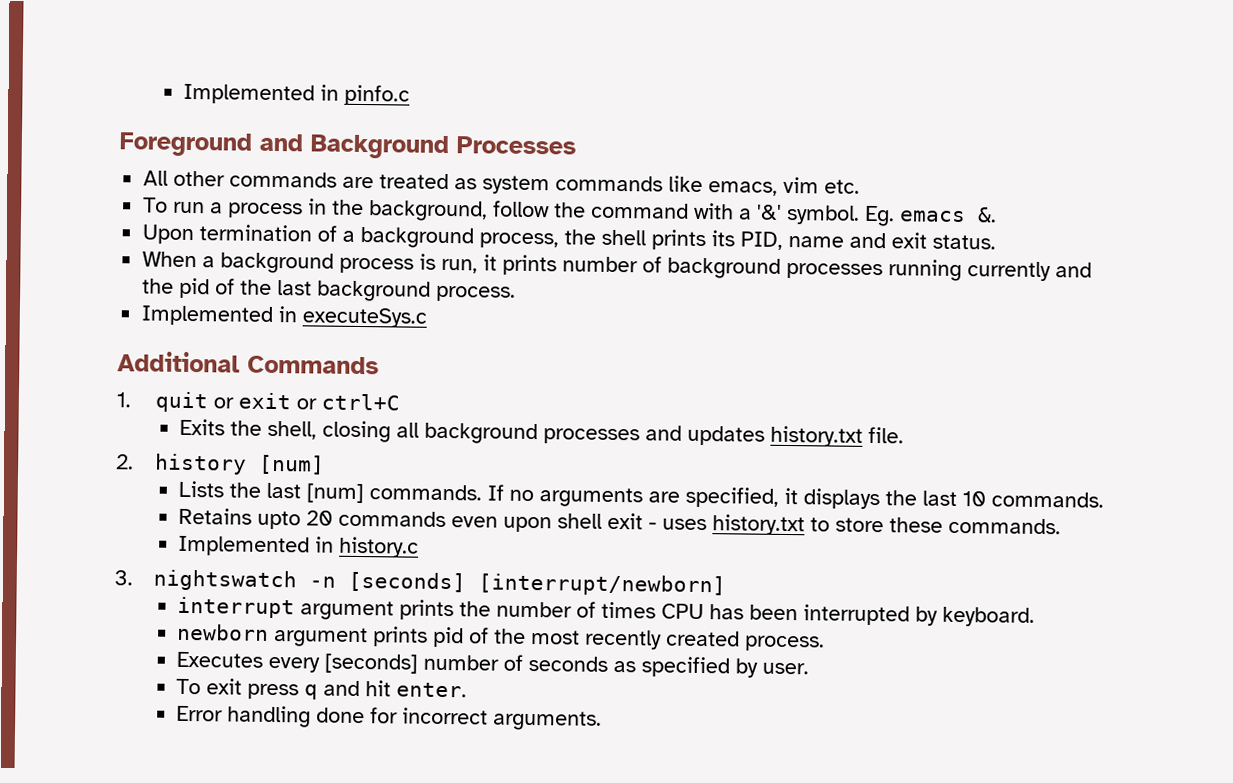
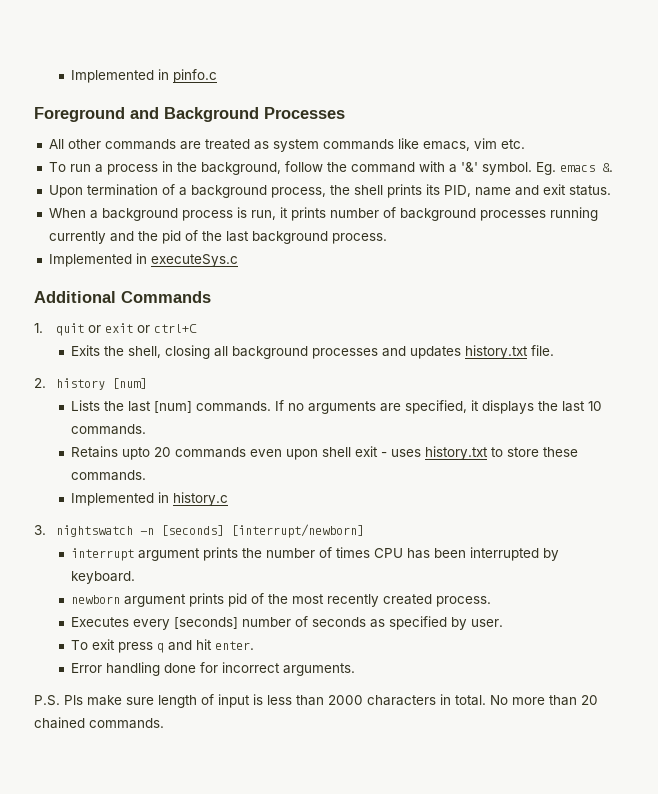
(603, 720) none -> [34,694,598,708] [34,717,164,729] // P.S. Pls make sure length of input is less than 2000 characters in total. No more than 20 chained commands.

